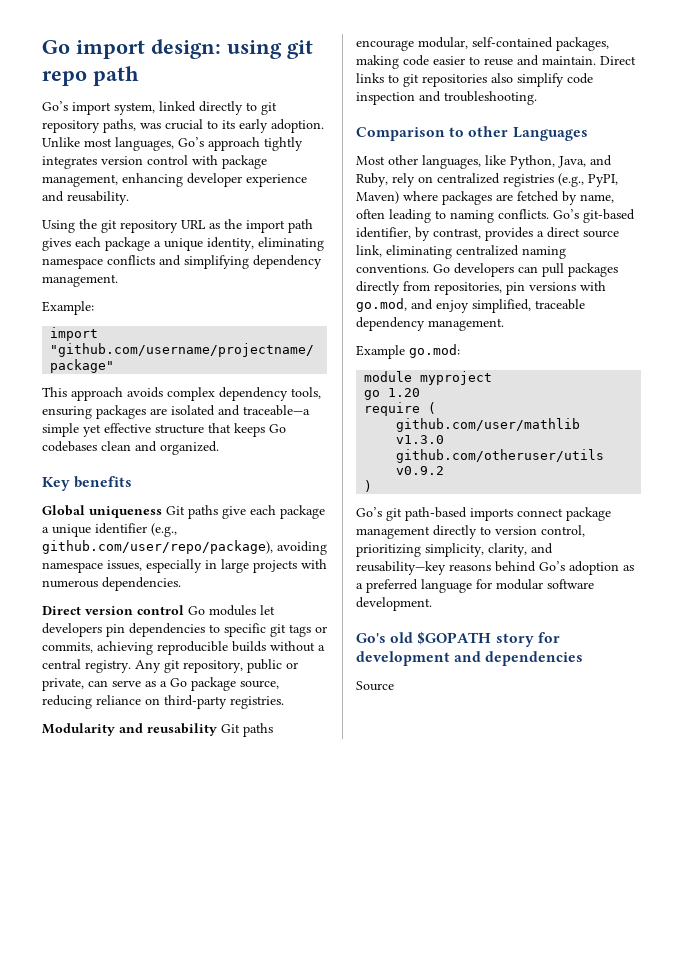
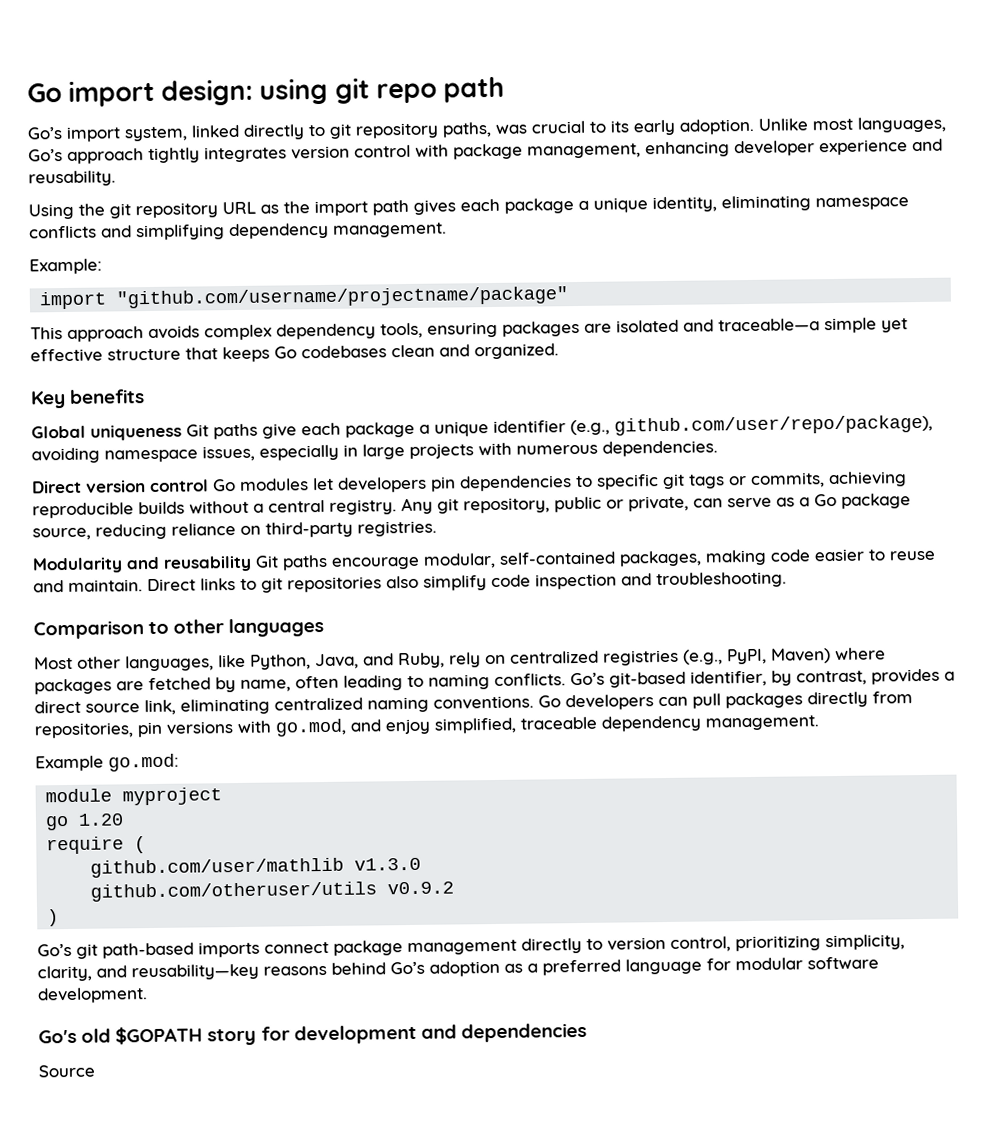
[512,127,588,141] Languages -> [228,617,325,638] languages

